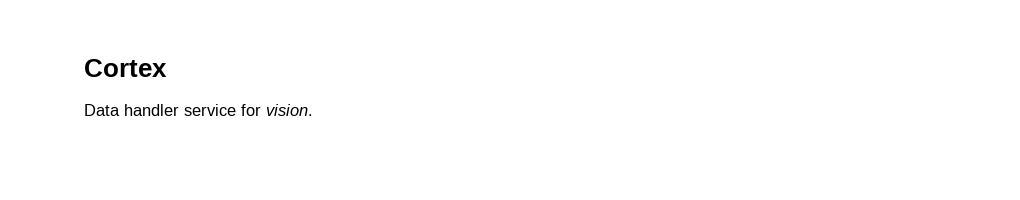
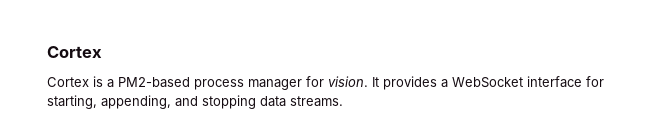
[84,104,313,116] Data handler service for vision. -> [47,76,604,90] [47,95,343,109] Cortex is a PM2-based process manager for vision. It provides a WebSocket interface for starting, appending, and stopping data streams.

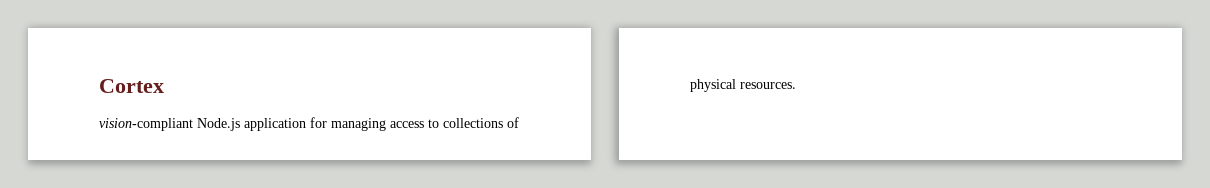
[47,76,604,90] [47,95,343,109] Cortex is a PM2-based process manager for vision. It provides a WebSocket interface for starting, appending, and stopping data streams. -> [99,117,519,131] [690,79,796,92] vision-compliant Node.js application for managing access to collections of physical resources.

